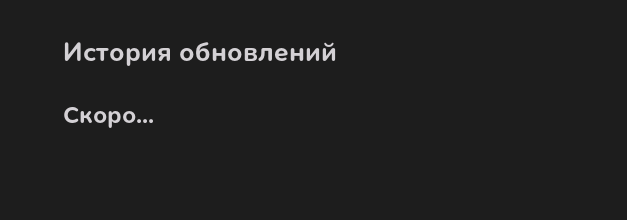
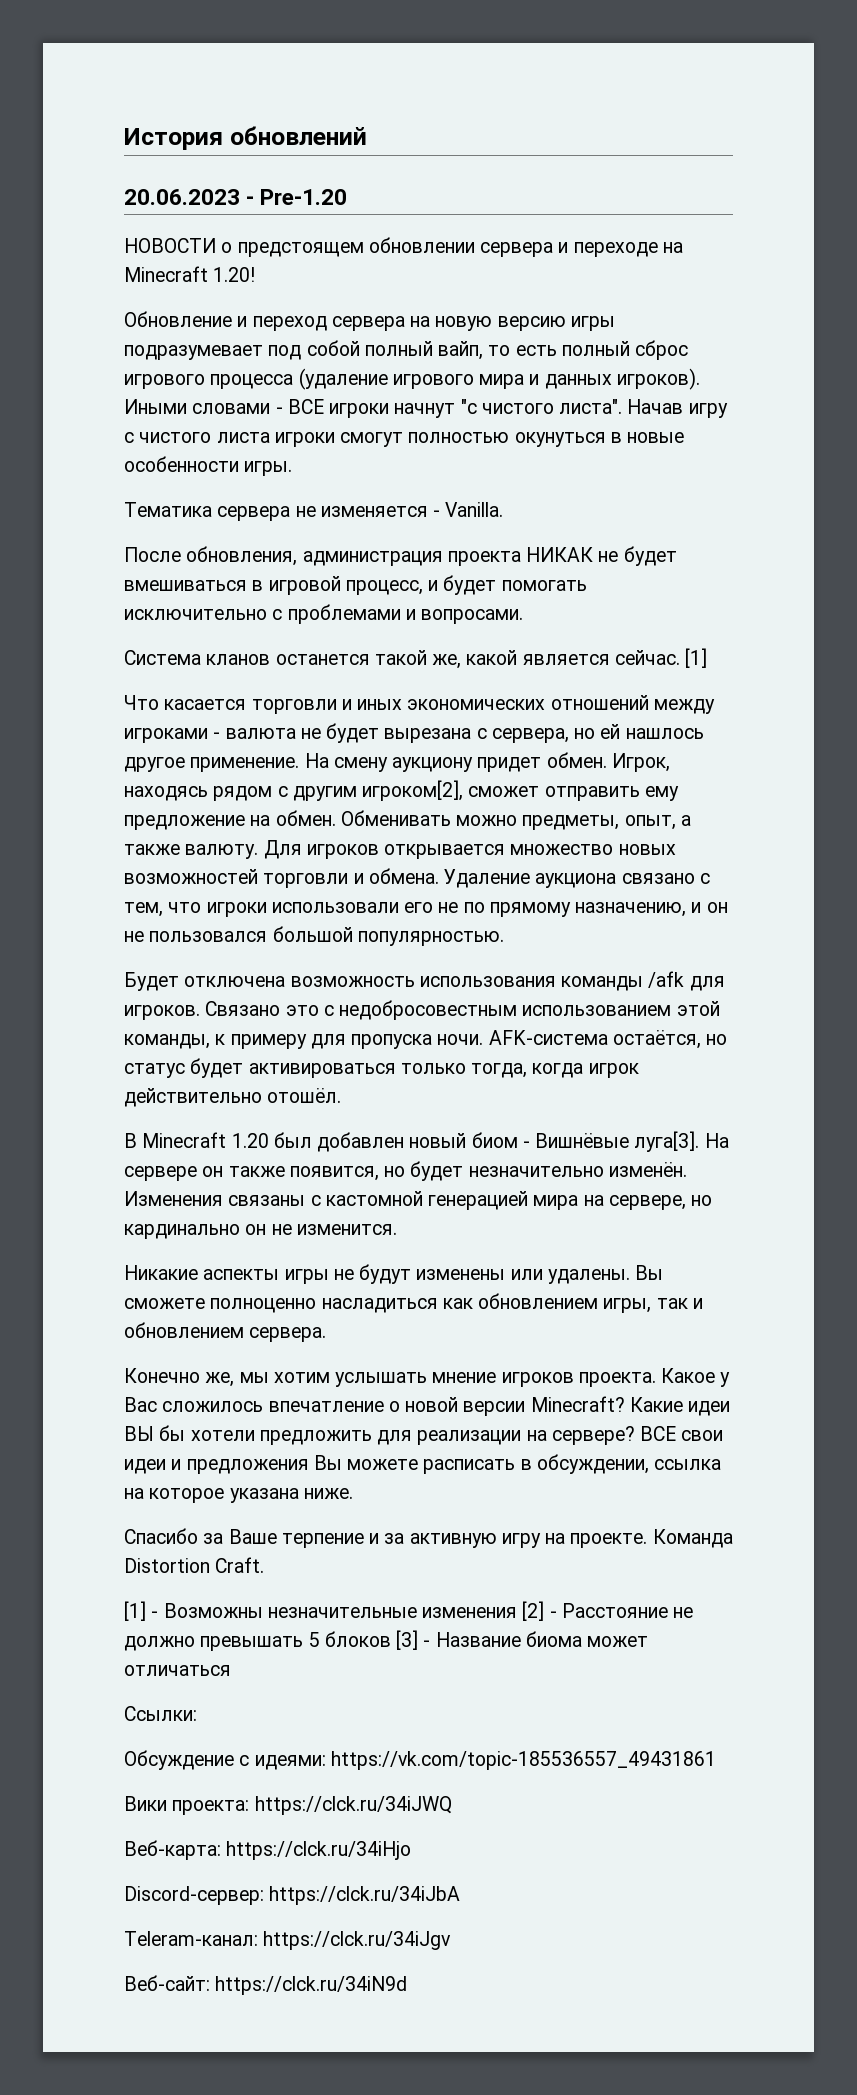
[63,106,154,128] Скоро... -> [124,189,348,205] [124,237,683,257] [124,266,256,282] [124,311,615,331] [124,340,689,360] [124,368,700,390] [124,399,728,418] [124,432,685,447] [124,456,293,476] [124,502,504,521] [124,546,677,566] [124,575,587,595] [124,604,524,624] [124,648,708,669] [124,695,715,714] [124,723,704,743] [124,752,670,772] [124,780,679,801] [124,810,691,830] [124,840,676,859] [124,868,710,888] [124,902,728,917] [124,926,504,946] [124,971,725,991] [124,1000,720,1020] [124,1030,728,1049] [124,1058,639,1078] [124,1088,342,1107] [124,1131,729,1152] [124,1161,687,1181] [124,1191,713,1210] [124,1224,397,1239] [124,1264,664,1284] [124,1293,703,1313] [124,1322,327,1342] [124,1368,731,1387] [124,1396,731,1416] [124,1425,724,1445] [124,1454,722,1474] [124,1488,353,1503] [124,1528,733,1548] [124,1557,265,1573] [124,1601,694,1621] [124,1630,649,1651] [124,1665,231,1676] [124,1706,197,1721] [124,1750,716,1770] [124,1796,452,1815] [124,1840,412,1860] [124,1886,461,1905] [124,1931,452,1950] [124,1975,408,1995] 20.06.2023 - Pre-1.20 // НОВОСТИ о предстоящем обновлении сервера и переходе на Minecraft 1.20! // Обновление и переход сервера на новую версию игры подразумевает под собой полный вайп, то есть полный сброс игрового процесса (удаление игрового мира и данных игроков). Иными словами - ВСЕ игроки начнут "с чистого листа". Начав игру с чистого листа игроки смогут полностью окунуться в новые особенности игры. // Тематика сервера не изменяется - Vanilla. // После обновления, администрация проекта НИКАК не будет вмешиваться в игровой процесс, и будет помогать исключительно с проблемами и вопросами. // Система кланов останется такой же, какой является сейчас. [1] // Что касается торговли и иных экономических отношений между игроками - валюта не будет вырезана с сервера, но ей нашлось другое применение. На смену аукциону придет обмен. Игрок, находясь рядом с другим игроком[2], сможет отправить ему предложение на обмен. Обменивать можно предметы, опыт, а также валюту. Для игроков открывается множество новых возможностей торговли и обмена. Удаление аукциона связано с тем, что игроки использовали его не по прямому назначению, и он не пользовался большой популярностью. // Будет отключена возможность использования команды /afk для игроков. Связано это с недобросовестным использованием этой команды, к примеру для пропуска ночи. AFK-система остаётся, но статус будет активироваться только тогда, когда игрок действительно отошёл. // В Minecraft 1.20 был добавлен новый биом - Вишнёвые луга[3]. На сервере он также появится, но будет незначительно изменён. Изменения связаны с кастомной генерацией мира на сервере, но кардинально он не изменится. // Никакие аспекты игры не будут изменены или удалены. Вы сможете полноценно насладиться как обновлением игры, так и обновлением сервера. // Конечно же, мы хотим услышать мнение игроков проекта. Какое у Вас сложилось впечатление о новой версии Minecraft? Какие идеи ВЫ бы хотели предложить для реализации на сервере? ВСЕ свои идеи и предложения Вы можете расписать в обсуждении, ссылка на которое указана ниже. // Спасибо за Ваше терпение и за активную игру на проекте. Команда Distortion Craft. // [1] - Возможны незначительные изменения [2] - Расстояние не должно превышать 5 блоков [3] - Название биома может отличаться // Ссылки: // Обсуждение с идеями: https://vk.com/topic-185536557_49431861 // Вики проекта: https://clck.ru/34iJWQ // Веб-карта: https://clck.ru/34iHjo // Discord-сервер: https://clck.ru/34iJbA // Teleram-канал: https://clck.ru/34iJgv // Веб-сайт: https://clck.ru/34iN9d

